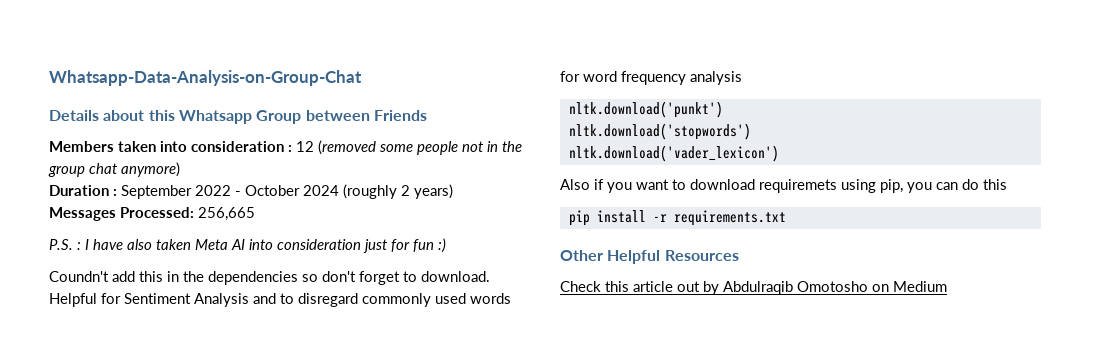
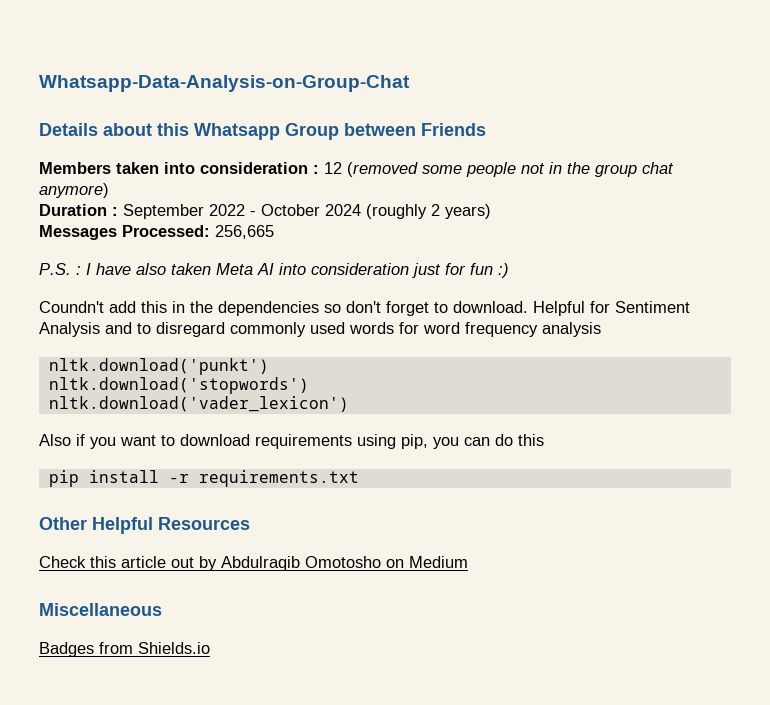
[759,179,837,193] requiremets -> [255,434,352,449] requirements
(947, 286) none -> [39,603,162,616] [39,642,210,657] // Miscellaneous // Badges from Shields.io

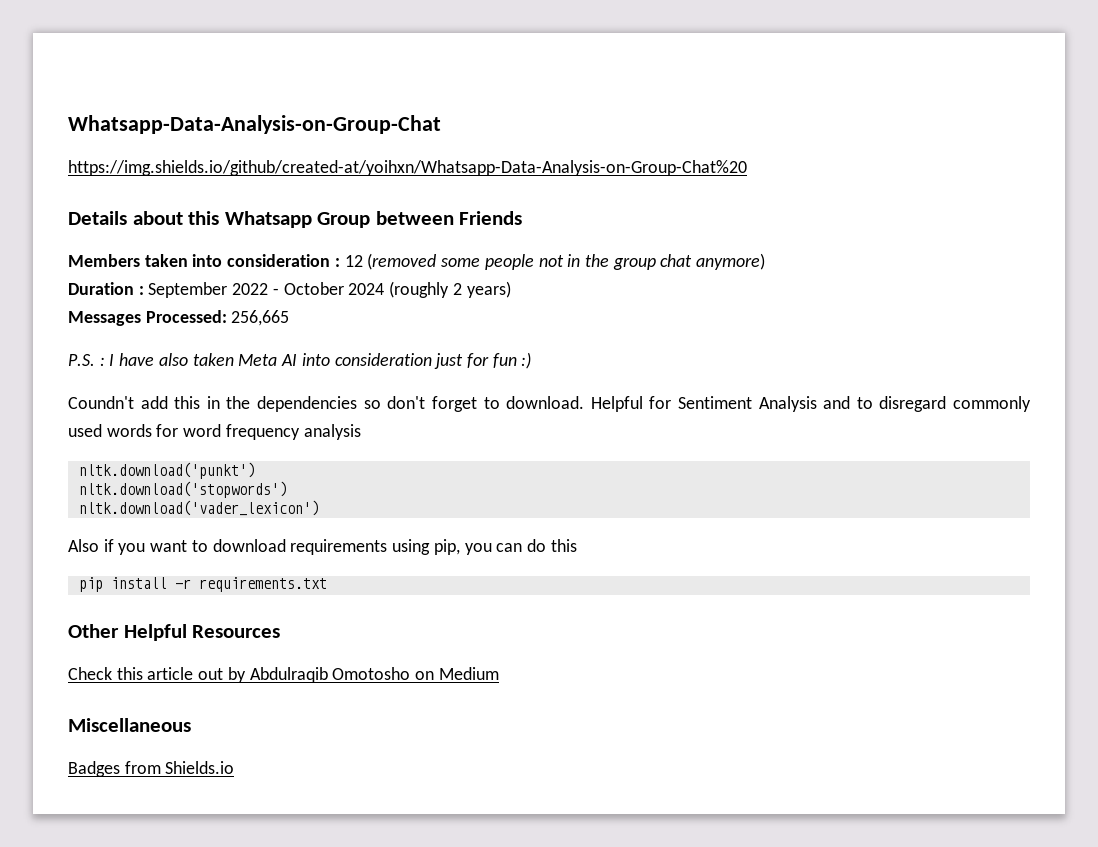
(410, 83) none -> [68,160,747,176] // https://img.shields.io/github/created-at/yoihxn/Whatsapp-Data-Analysis-on-Group-Chat%20

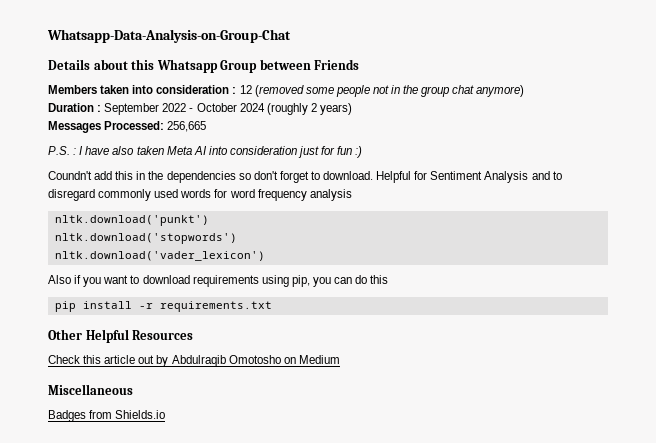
[68,160,747,176] // https://img.shields.io/github/created-at/yoihxn/Whatsapp-Data-Analysis-on-Group-Chat%20 -> (291, 36) none

